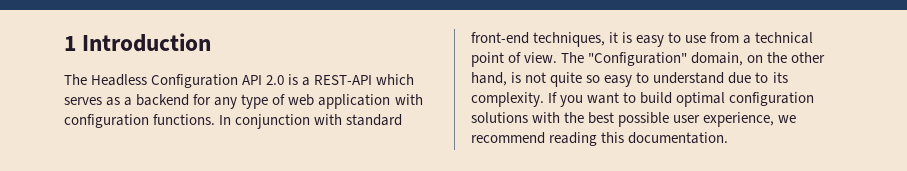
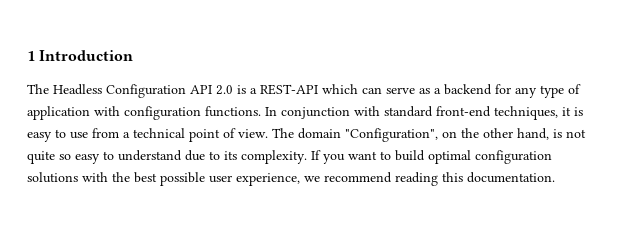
[64,97,102,105] serves -> [362,87,415,94] can serve
[288,94,315,106] web -> (581, 89) none
[588,52,744,66] "Configuration" domain, -> [298,128,438,142] domain "Configuration",

